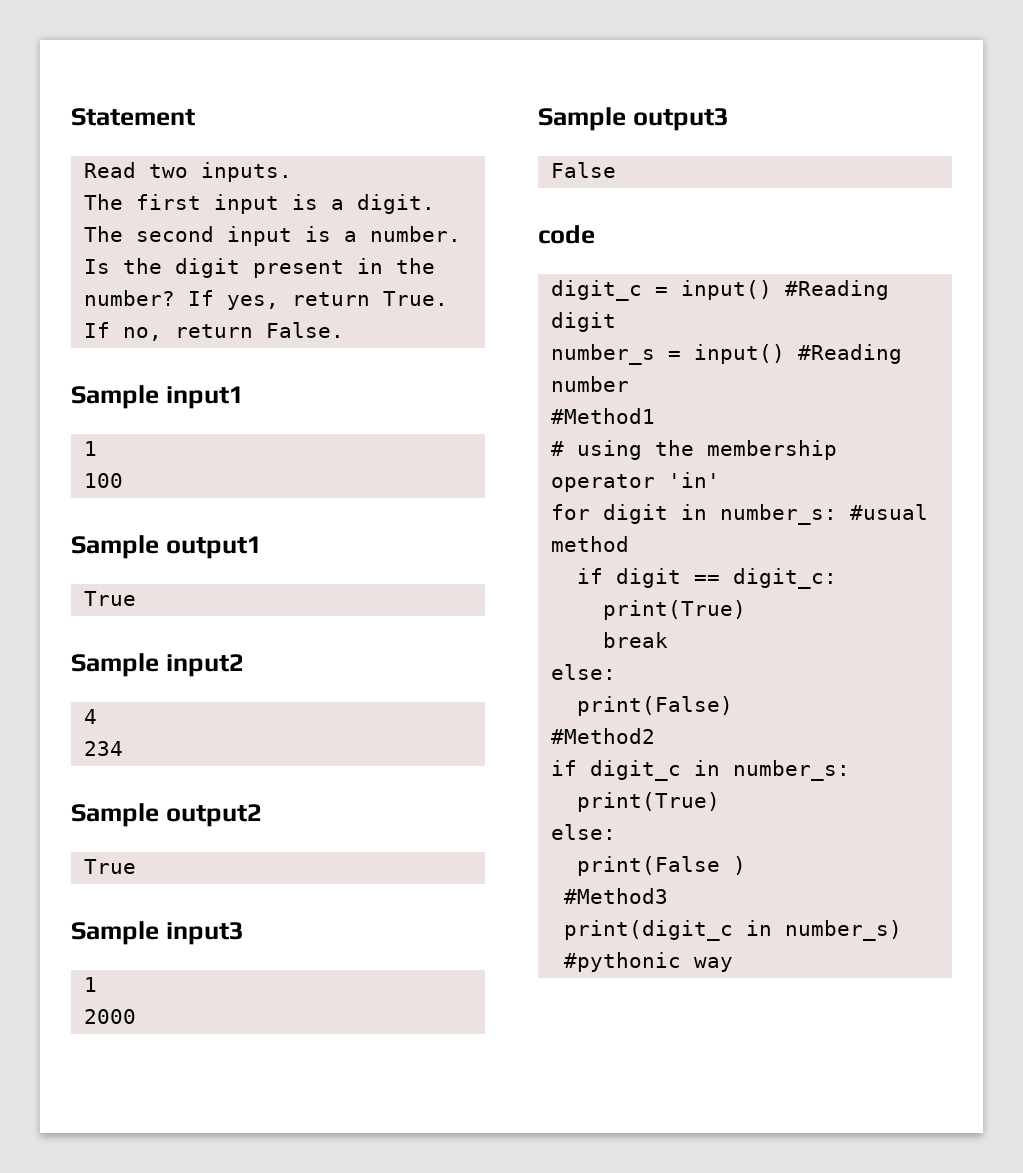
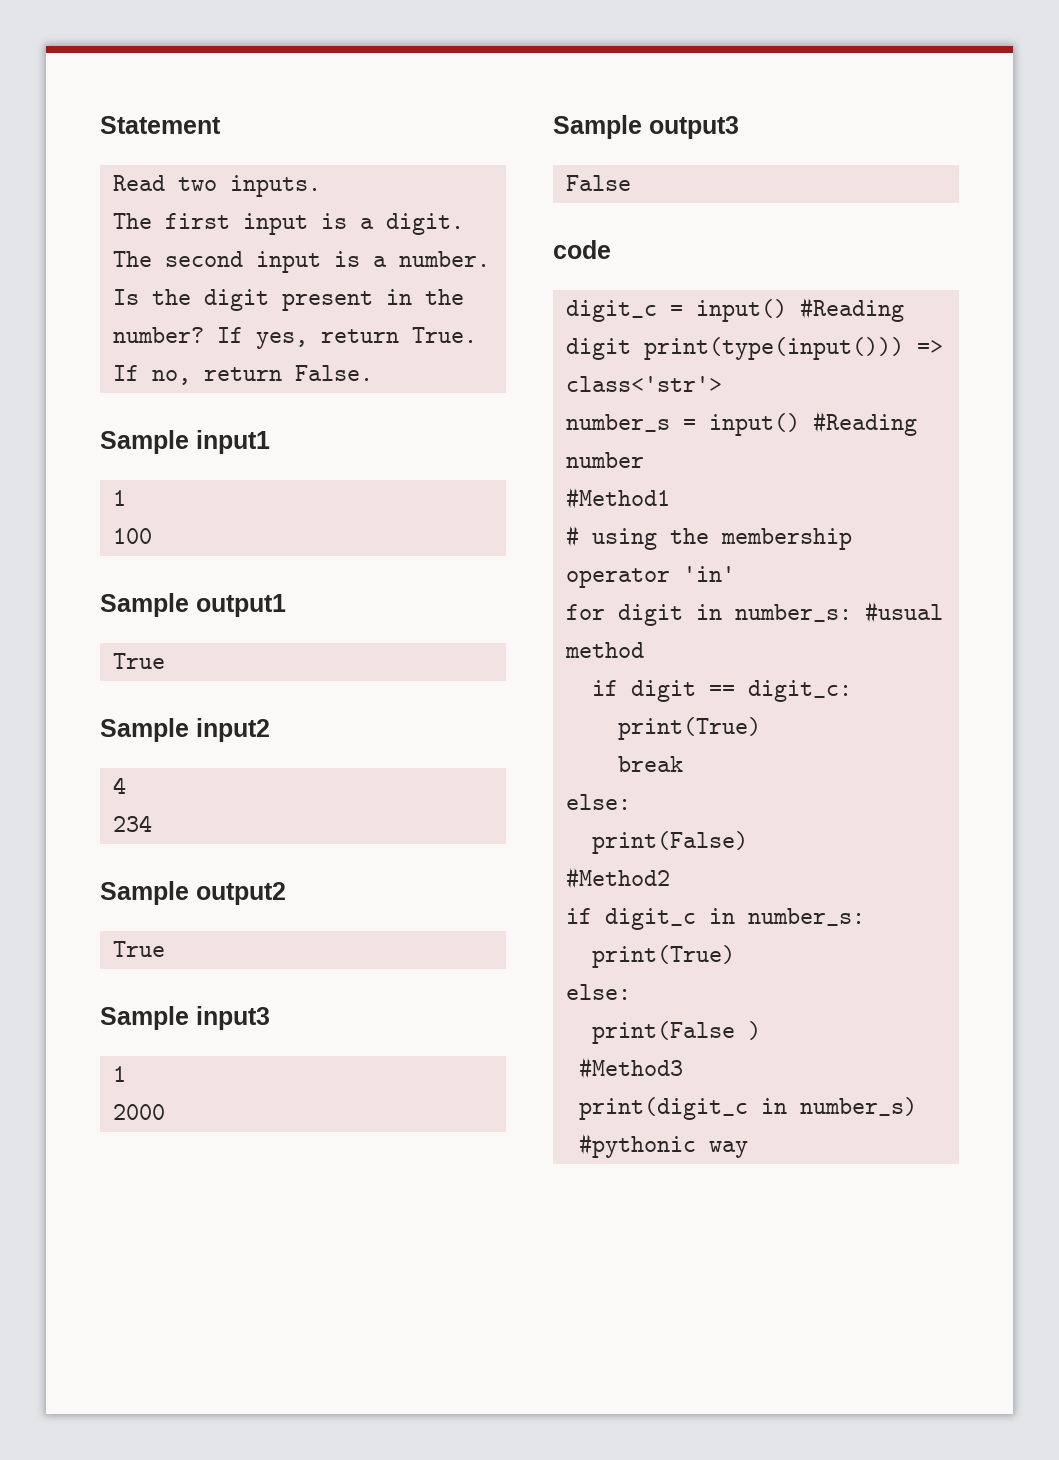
(616, 322) none -> [643,337,943,360] [565,376,722,392] print(type(input())) => class<'str'>

